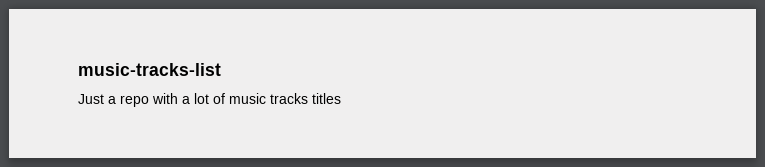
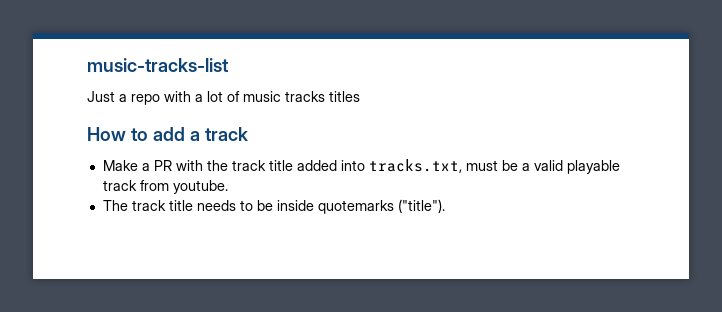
(341, 98) none -> [87,127,248,141] [102,159,620,174] [102,180,228,194] [102,199,445,214] // How to add a track // Make a PR with the track title added into tracks.txt, must be a valid playable track from youtube. // The track title needs to be inside quotemarks ("title").

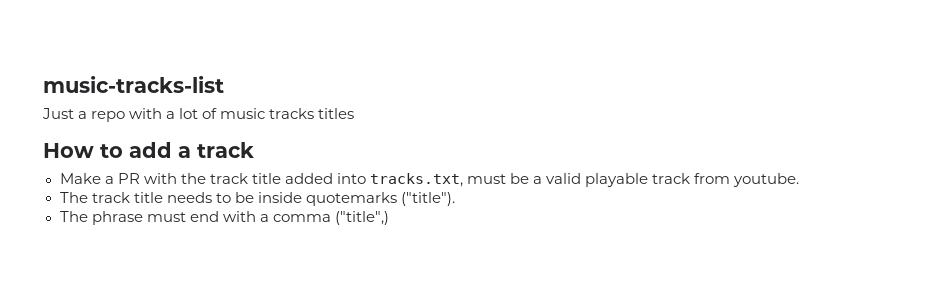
(445, 206) none -> [59,211,389,225] // The phrase must end with a comma ("title",)

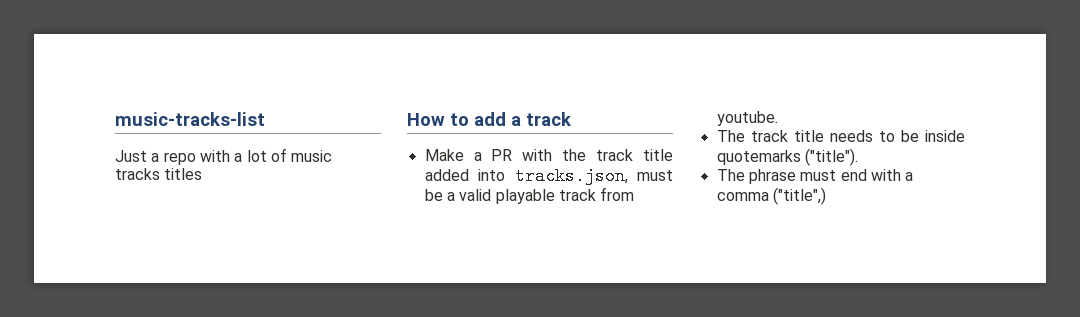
[369,173,463,187] tracks.txt, -> [514,167,628,185] tracks.json,

